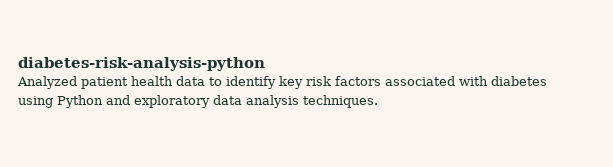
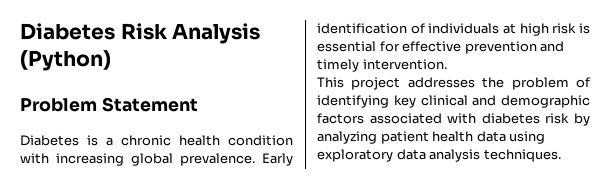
[18,57,265,71] [17,76,547,89] [18,95,130,108] diabetes-risk-analysis-python // Analyzed patient health data to identify key risk factors associated with diabetes using Python and -> [20,23,261,44] [20,50,111,71] [20,97,198,112] [20,135,293,146] [20,153,293,166] [317,23,590,36] [317,41,565,54] [317,59,447,72] [317,77,590,90] [317,95,590,108] [317,113,590,126] [317,131,546,144] Diabetes Risk Analysis (Python) // Problem Statement // Diabetes is a chronic health condition with increasing global prevalence. Early identification of individuals at high risk is essential for effective prevention and timely intervention. // This project addresses the problem of identifying key clinical and demographic factors associated with diabetes risk by analyzing patient health data using

